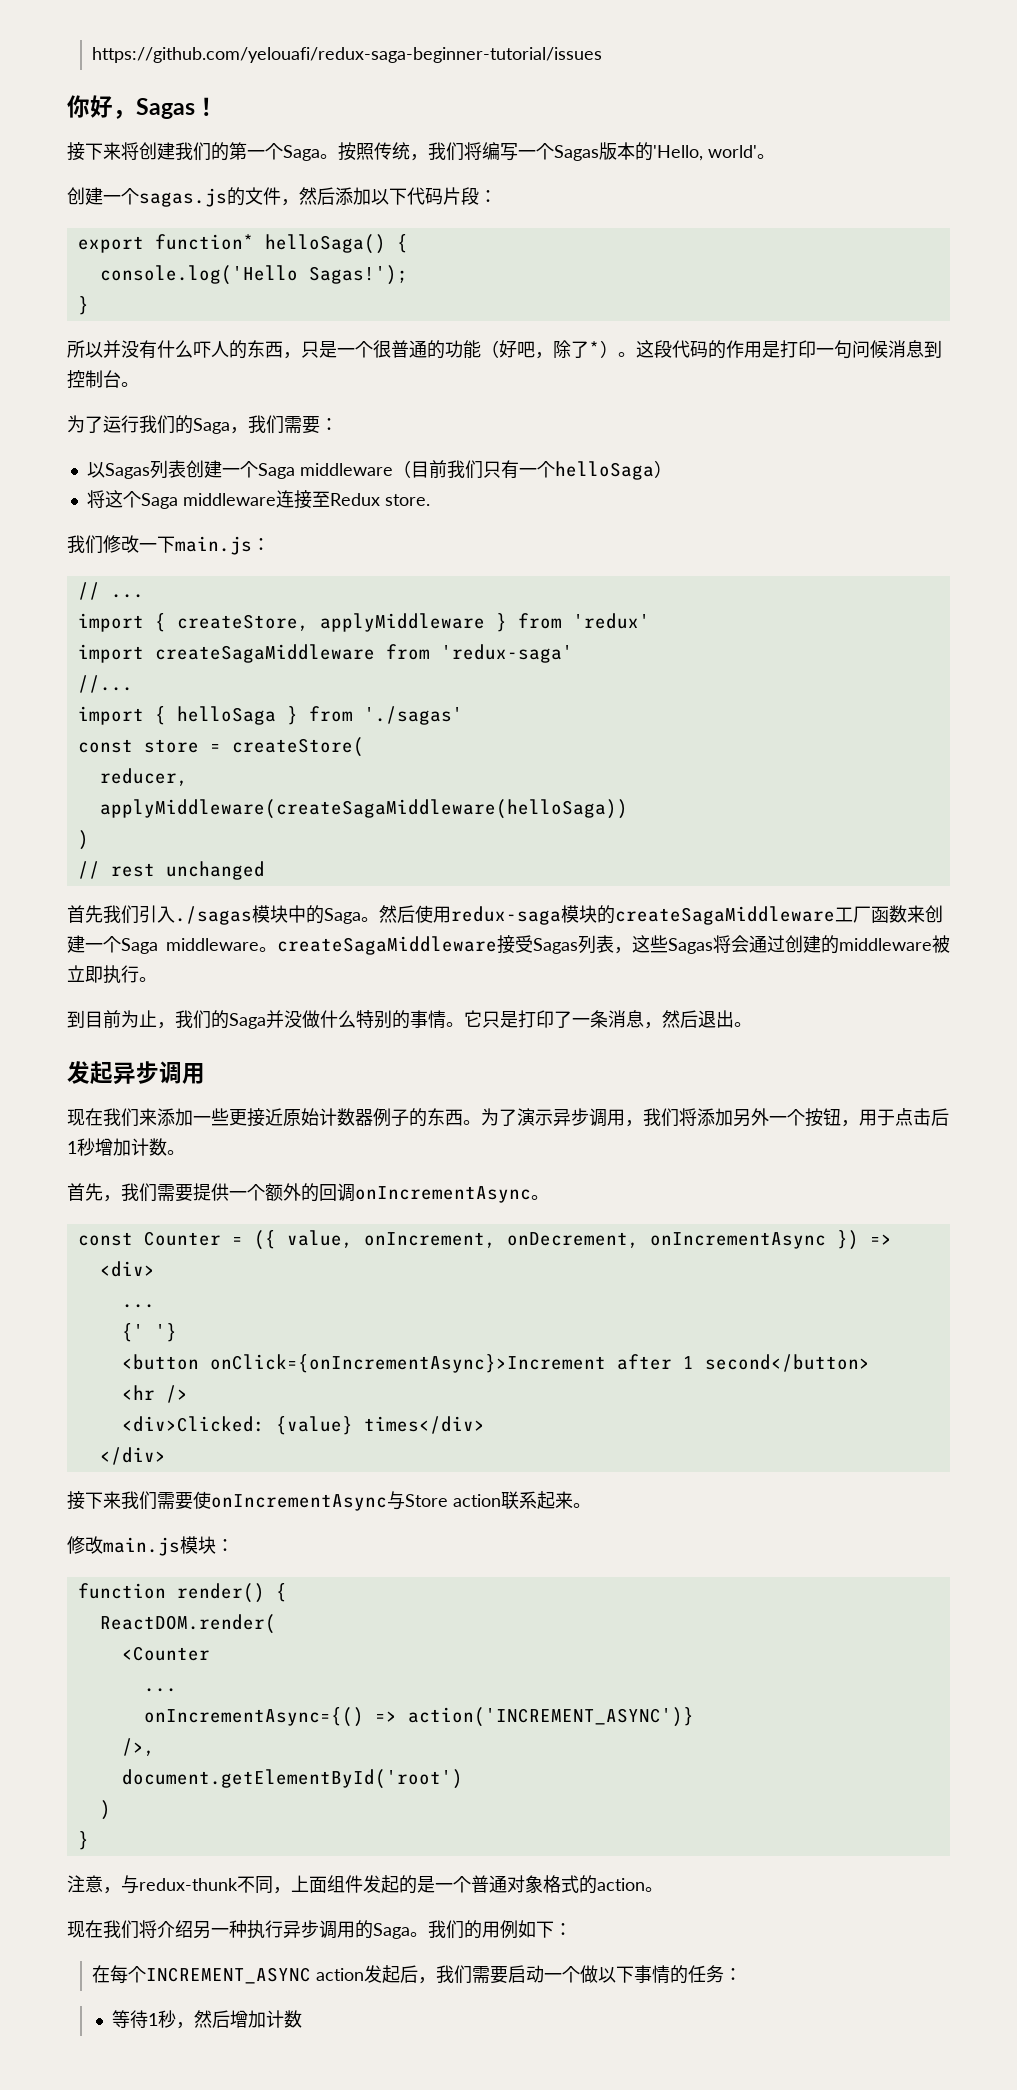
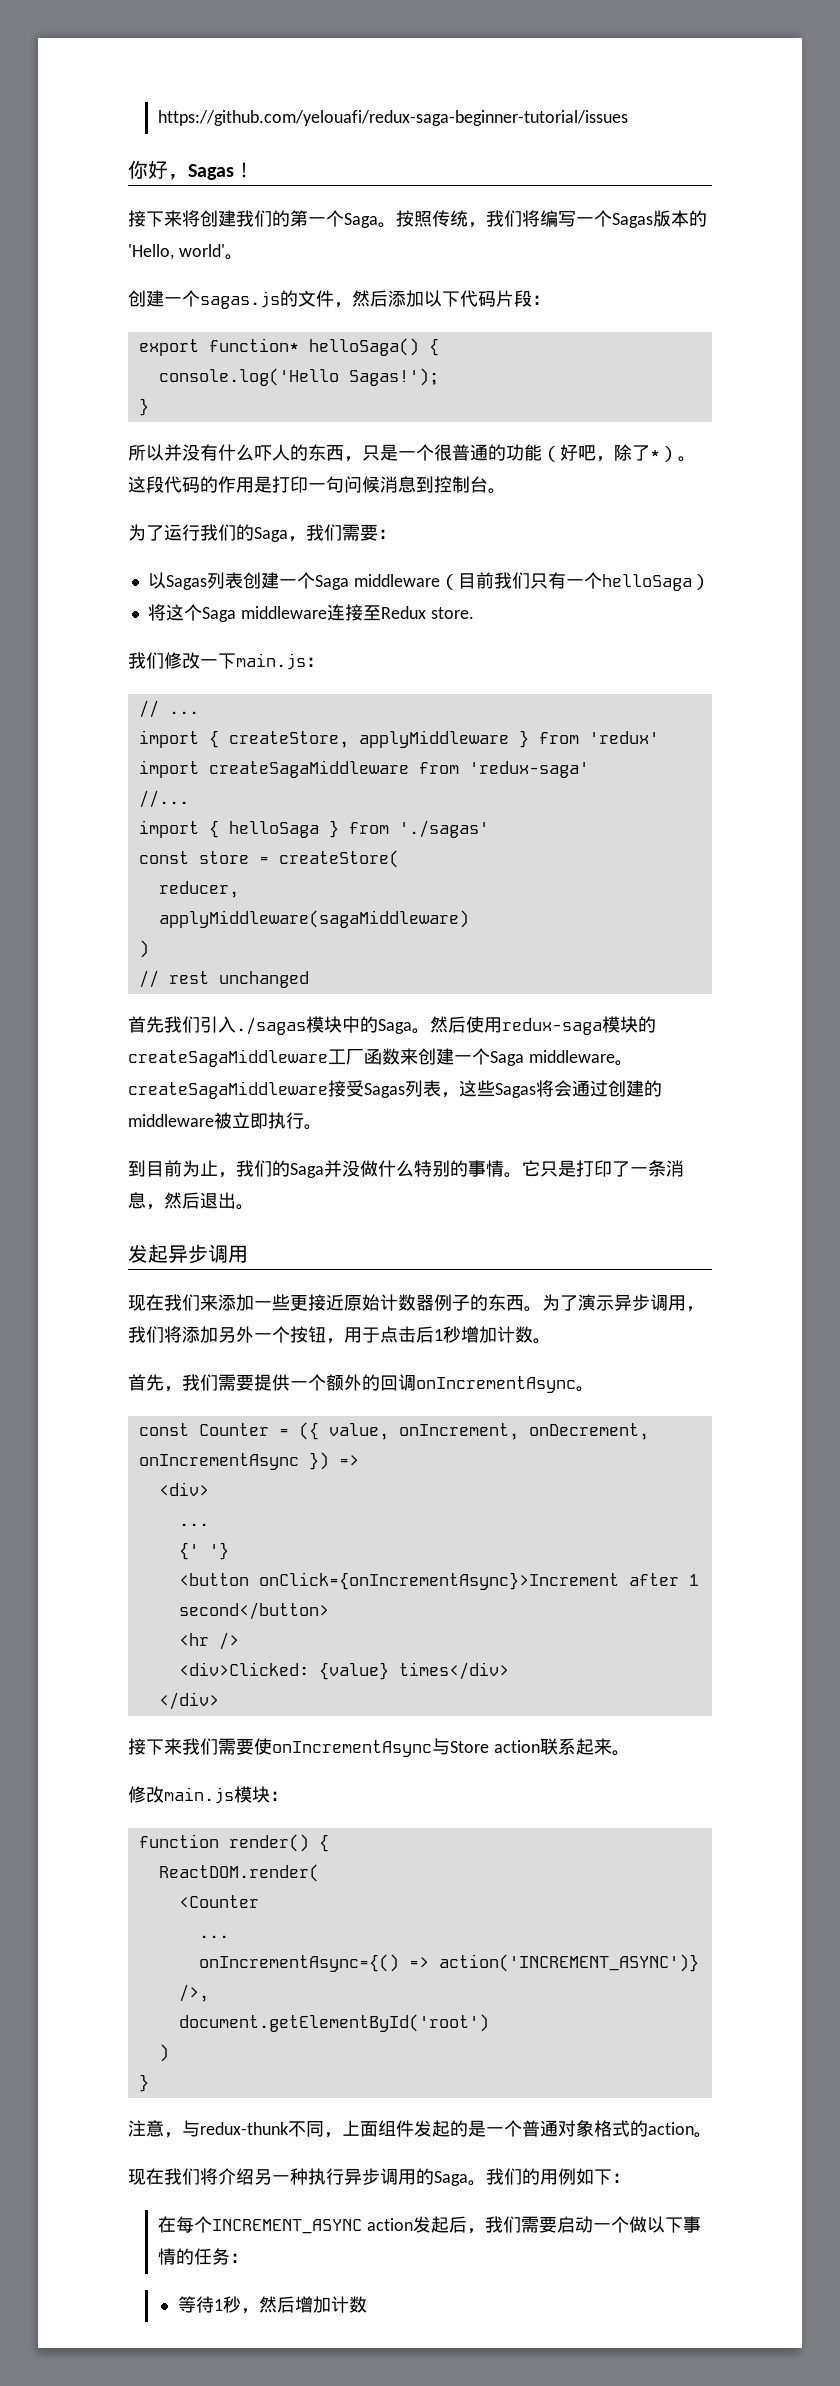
[99,799,628,819] applyMiddleware(createSagaMiddleware(helloSaga)) -> [158,910,469,928] applyMiddleware(sagaMiddleware)

